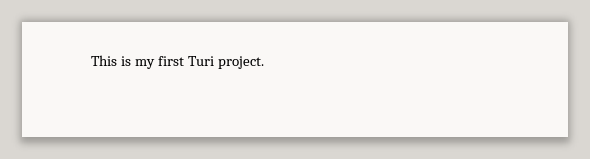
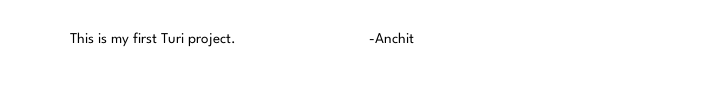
(264, 62) none -> [369,32,414,44] // -Anchit

